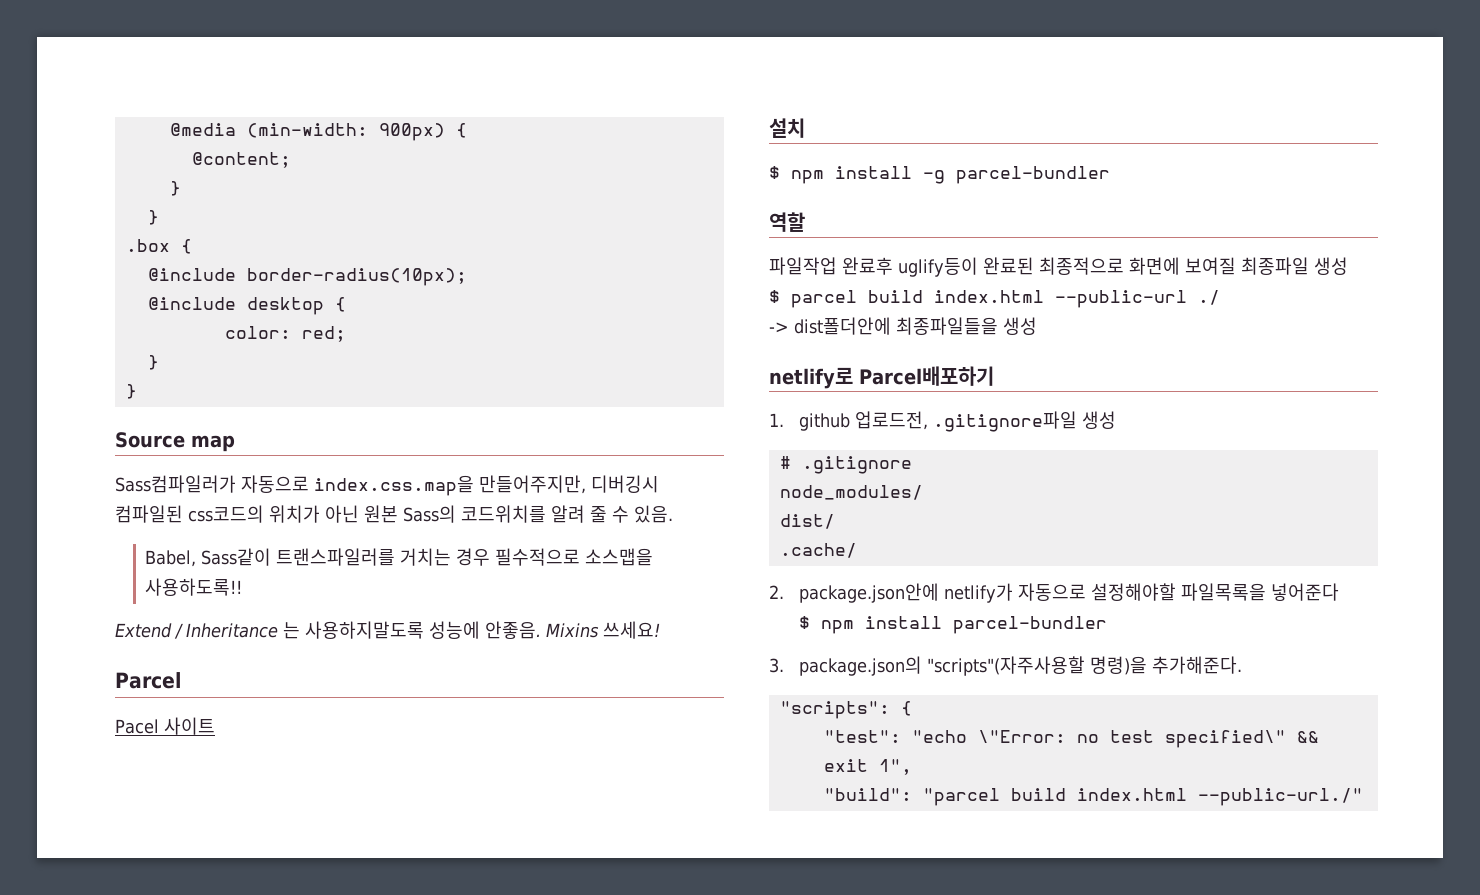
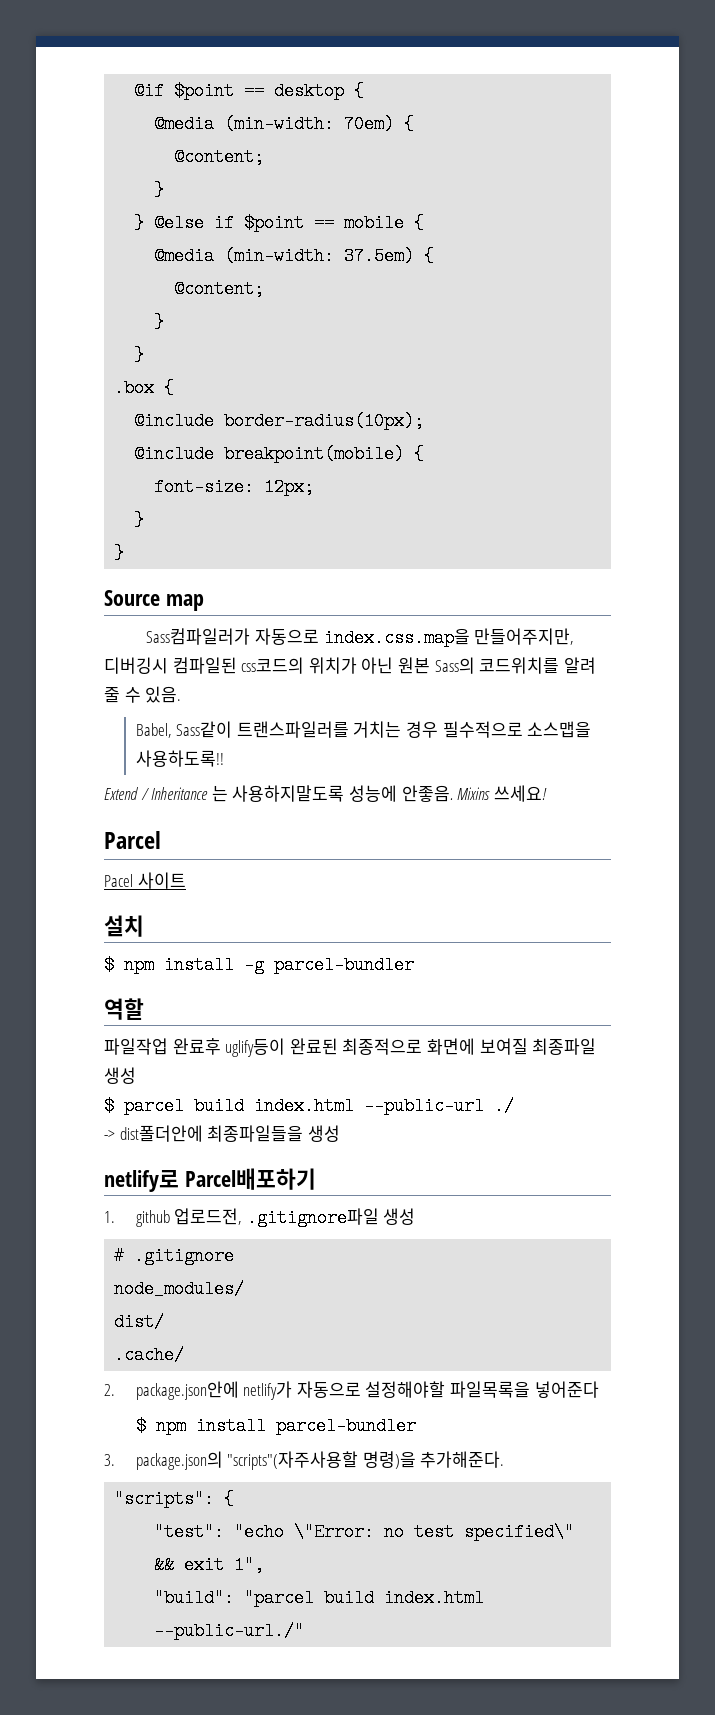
[169,123,445,141] @media (min-width: 900px) -> [134,82,365,100] [154,115,415,133] [174,148,265,166] [154,181,165,199] [134,214,425,232] [154,247,415,265] @if $point == desktop { // @media (min-width: 70em) { // @content; // } // } @else if $point == mobile { // @media (min-width: 37.5em)
[246,297,346,315] [224,326,346,342] desktop { // color: red; -> [224,445,425,463] [154,478,315,496] breakpoint(mobile) { // font-size: 12px;

